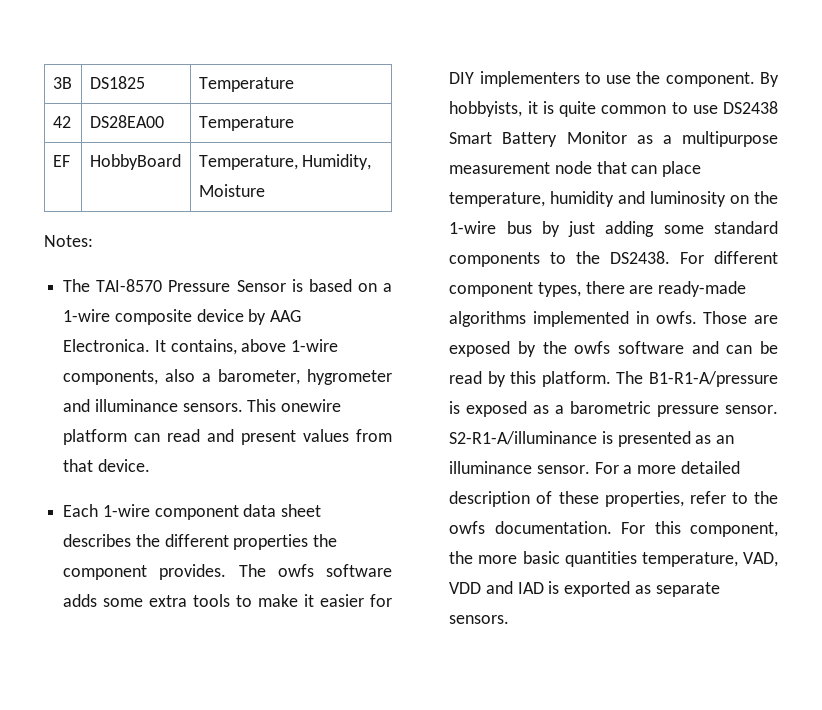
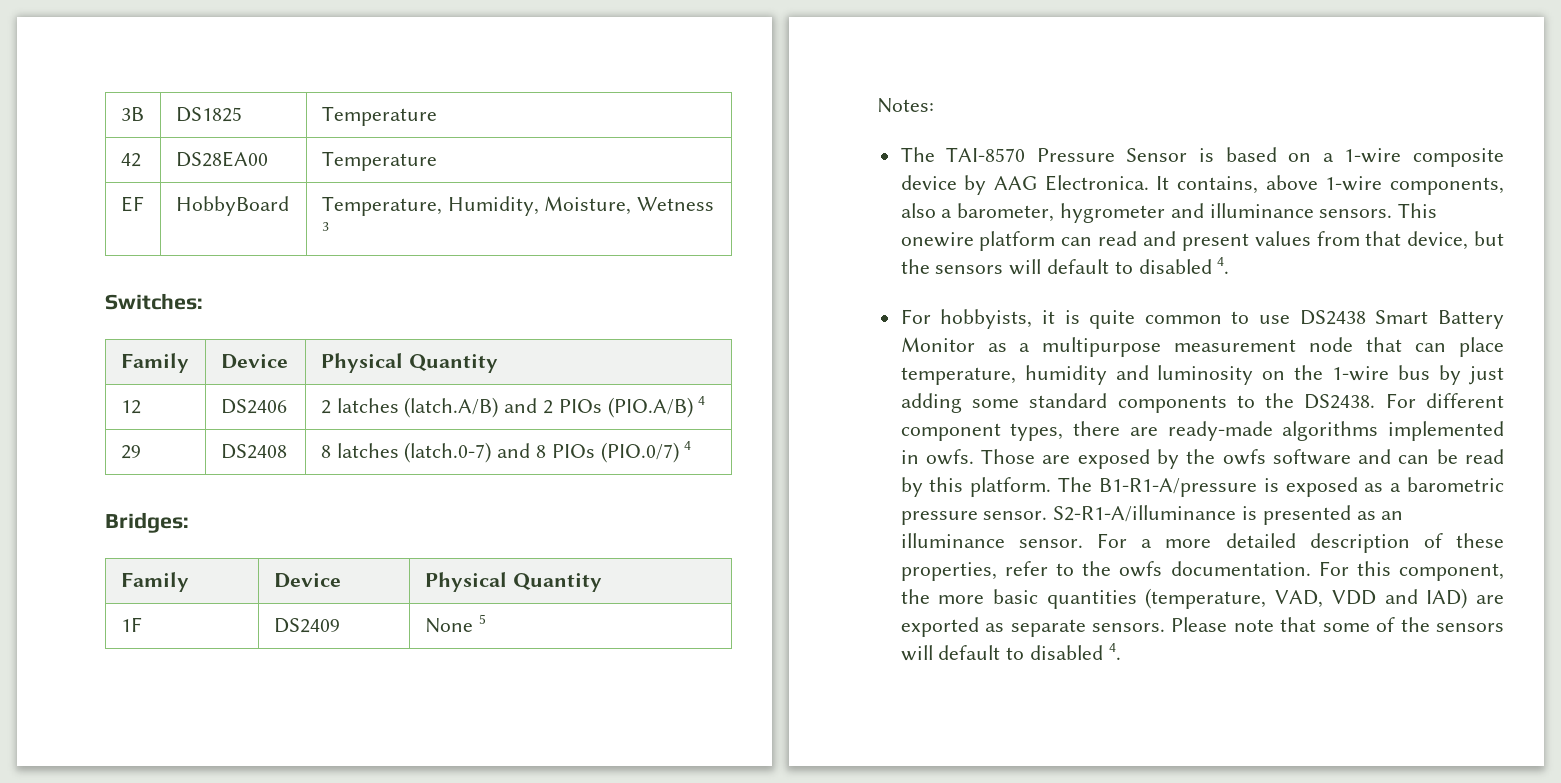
[198,184,265,197] Moisture -> [544,196,715,215] [321,222,329,231] [105,293,203,310] [120,353,189,373] [220,354,288,369] [320,353,498,373] [120,400,141,414] [220,399,287,414] [320,396,706,418] [120,445,141,459] [220,444,287,459] [320,441,692,463] [105,512,189,533] [120,572,189,592] [273,573,341,588] [424,572,602,592] [120,617,142,632] [273,618,340,633] [424,614,486,633] Moisture, Wetness 3 // Switches: // Family | Device | Physical Quantity // 12 | DS2406 | 2 latches (latch.A/B) and 2 PIOs (PIO.A/B) 4 // 29 | DS2408 | 8 latches (latch.0-7) and 8 PIOs (PIO.0/7) 4 // Bridges: // Family | Device | Physical Quantity // 1F | DS2409 | None 5
[97,459,150,472] [63,504,322,520] [63,534,338,550] [63,564,392,580] [63,594,392,607] [449,71,779,87] device. // Each 1-wire component data sheet describes the different properties the component provides. The owfs software adds some extra tools to make it easier for DIY implementers to use the component. By -> [1407,231,1504,250] [900,257,1230,275] [900,309,931,324] device, but the sensors will default to disabled 4. // For
[641,552,738,567] temperature, -> [1145,588,1267,609] (temperature,
[517,581,560,594] IAD is -> [1426,588,1504,609] IAD) are
(510, 619) none -> [1171,617,1504,632] [900,643,1121,661] Please note that some of the sensors will default to disabled 4.

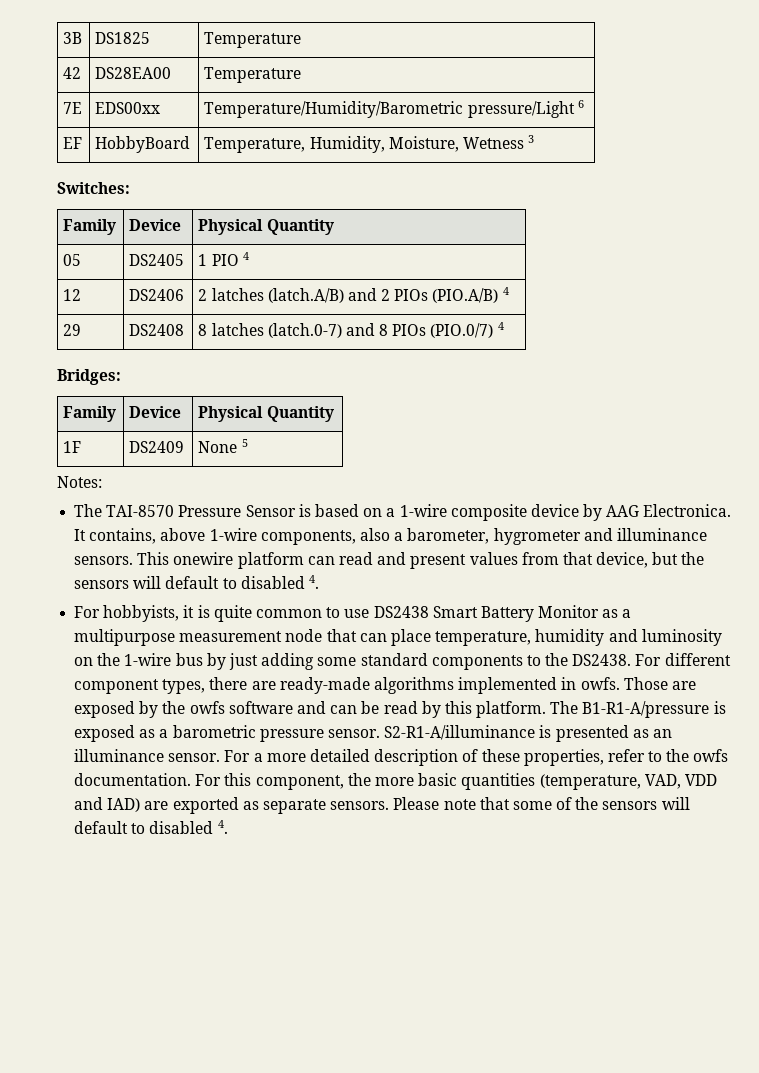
(437, 161) none -> [63,102,83,114] [95,102,161,114] [204,100,584,118] // 7E | EDS00xx | Temperature/Humidity/Barometric pressure/Light 6
(498, 363) none -> [63,254,82,266] [129,254,185,266] [198,252,249,266] // 05 | DS2405 | 1 PIO 4

